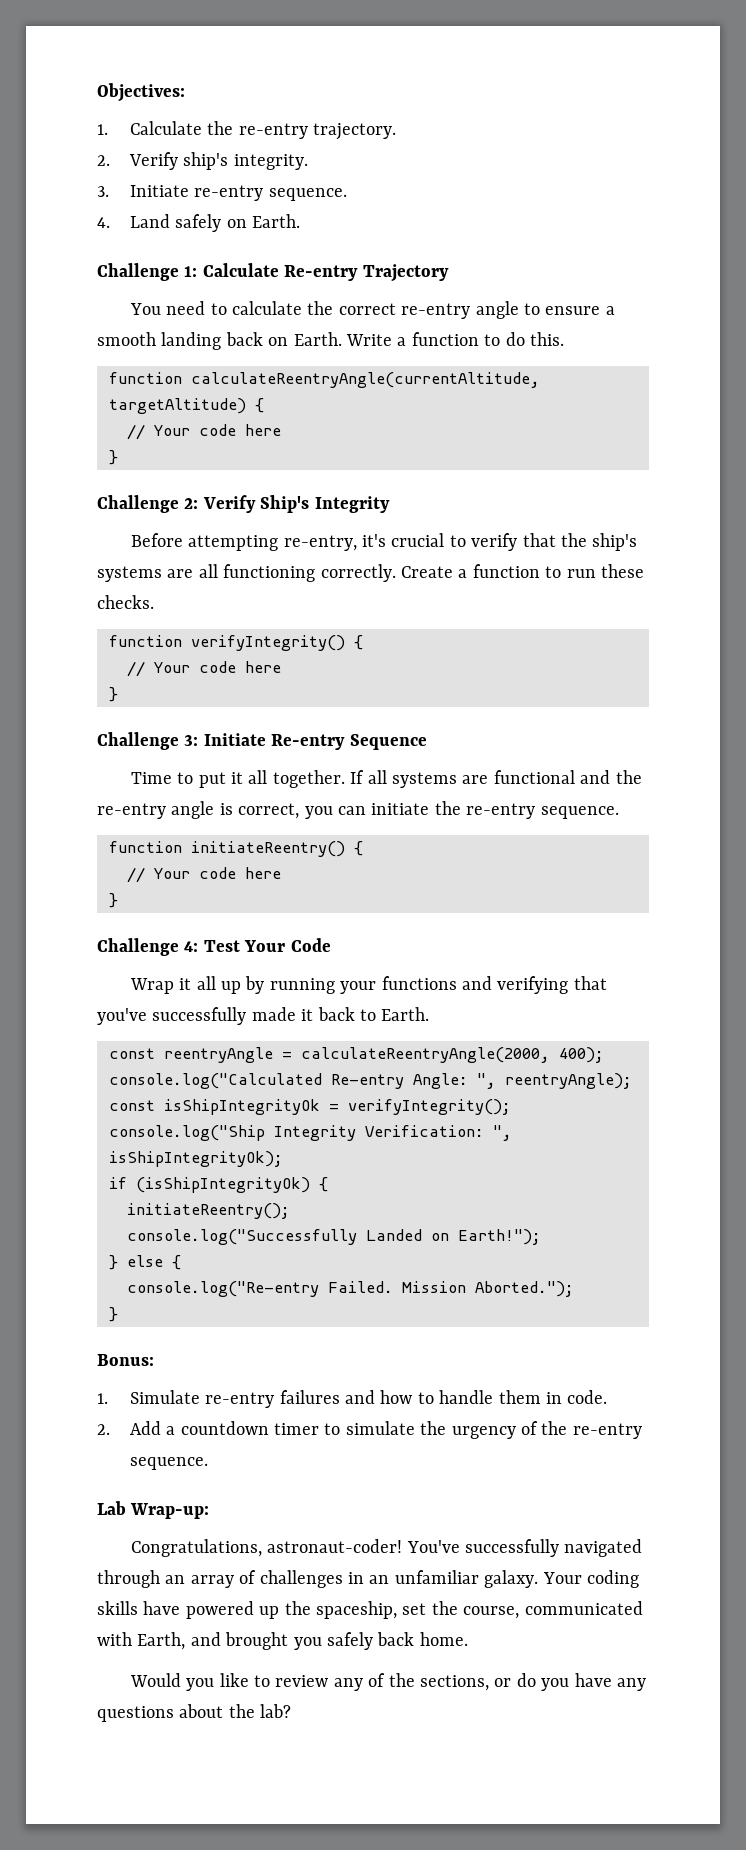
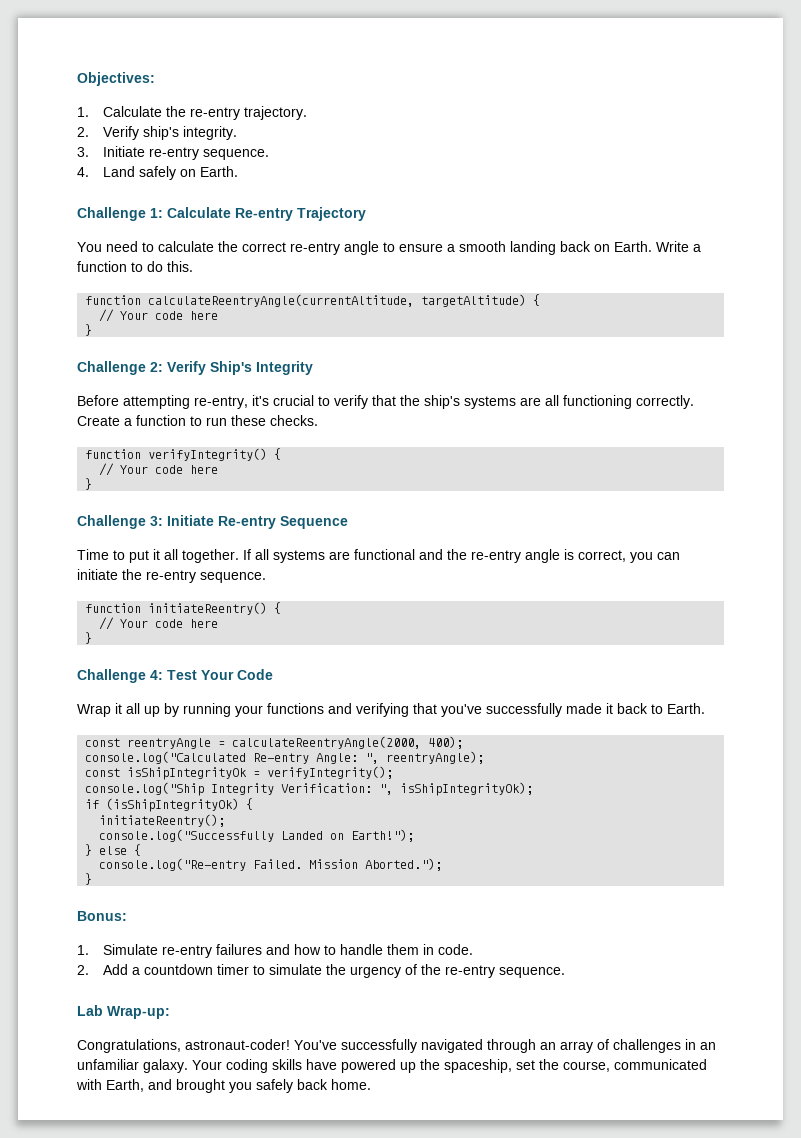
[129,1673,647,1691] [97,1704,292,1722] // Would you like to review any of the sections, or do you have any questions about the lab? -> (371, 1084) none

